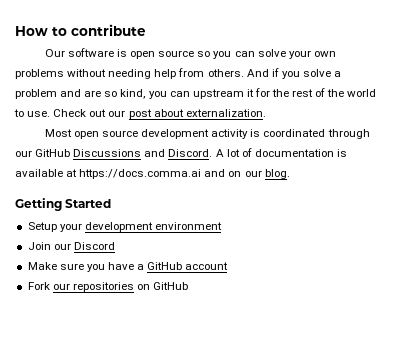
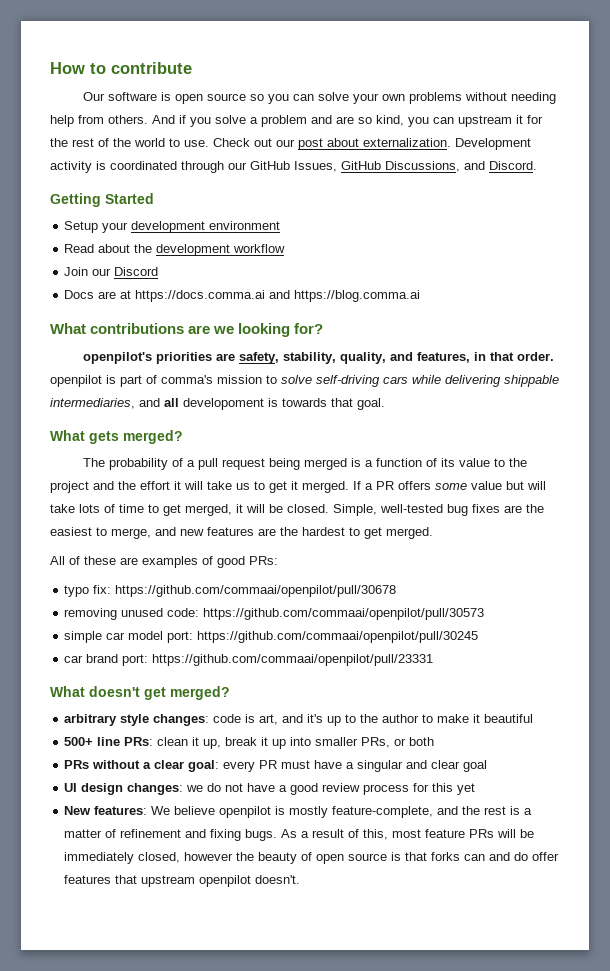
[44,129,210,139] // Most open source development -> [455,138,531,150] Development
[73,149,142,157] Discussions -> [294,161,460,172] Issues, GitHub Discussions,
[215,148,347,157] [15,169,290,179] A lot of documentation is available at https://docs.comma.ai and on our blog. -> (537, 165) none
[27,242,115,250] [27,262,229,272] [27,282,189,292] Join our Discord // Make sure you have a GitHub account // Fork our repositories on GitHub -> [64,244,286,256] [64,267,159,276] [64,290,421,302] [50,323,324,337] [83,352,555,364] [50,375,559,387] [50,398,385,410] [50,430,183,444] [83,458,528,470] [50,481,546,493] [50,504,544,516] [50,527,433,539] [50,556,278,568] [64,585,397,597] [64,608,485,620] [64,631,479,643] [64,654,434,666] [50,686,230,700] [64,714,534,726] [64,737,435,749] [64,760,488,772] [64,783,476,795] [64,806,533,818] [64,829,535,841] [64,852,560,864] [64,875,301,887] Read about the development workflow // Join our Discord // Docs are at https://docs.comma.ai and https://blog.comma.ai // What contributions are we looking for? // openpilot's priorities are safety, stability, quality, and features, in that order. openpilot is part of comma's mission to solve self-driving cars while delivering shippable intermediaries, and all developoment is towards that goal. // What gets merged? // The probability of a pull request being merged is a function of its value to the project and the effort it will take us to get it merged. If a PR offers some value but will take lots of time to get merged, it will be closed. Simple, well-tested bug fixes are the easiest to merge, and new features are the hardest to get merged. // All of these are examples of good PRs: // typo fix: https://github.com/commaai/openpilot/pull/30678 // removing unused code: https://github.com/commaai/openpilot/pull/30573 // simple car model port: https://github.com/commaai/openpilot/pull/30245 // car brand port: https://github.com/commaai/openpilot/pull/23331 // What doesn't get merged? // arbitrary style changes: code is art, and it's up to the author to make it beautiful // 500+ line PRs: clean it up, break it up into smaller PRs, or both // PRs without a clear goal: every PR must have a singular and clear goal // UI design changes: we do not have a good review process for this yet // New features: We believe openpilot is mostly feature-complete, and the rest is a matter of refinement and fixing bugs. As a result of this, most feature PRs will be immediately closed, however the beauty of open source is that forks can and do offer features that upstream openpilot doesn't.

